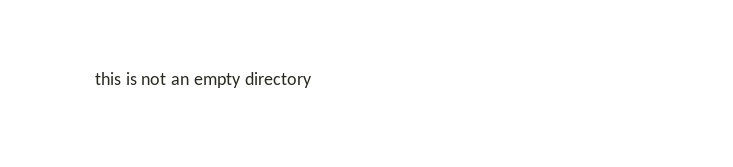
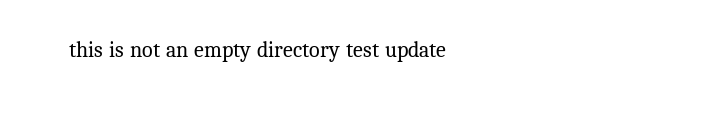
(312, 80) none -> [345,41,446,62] test update

